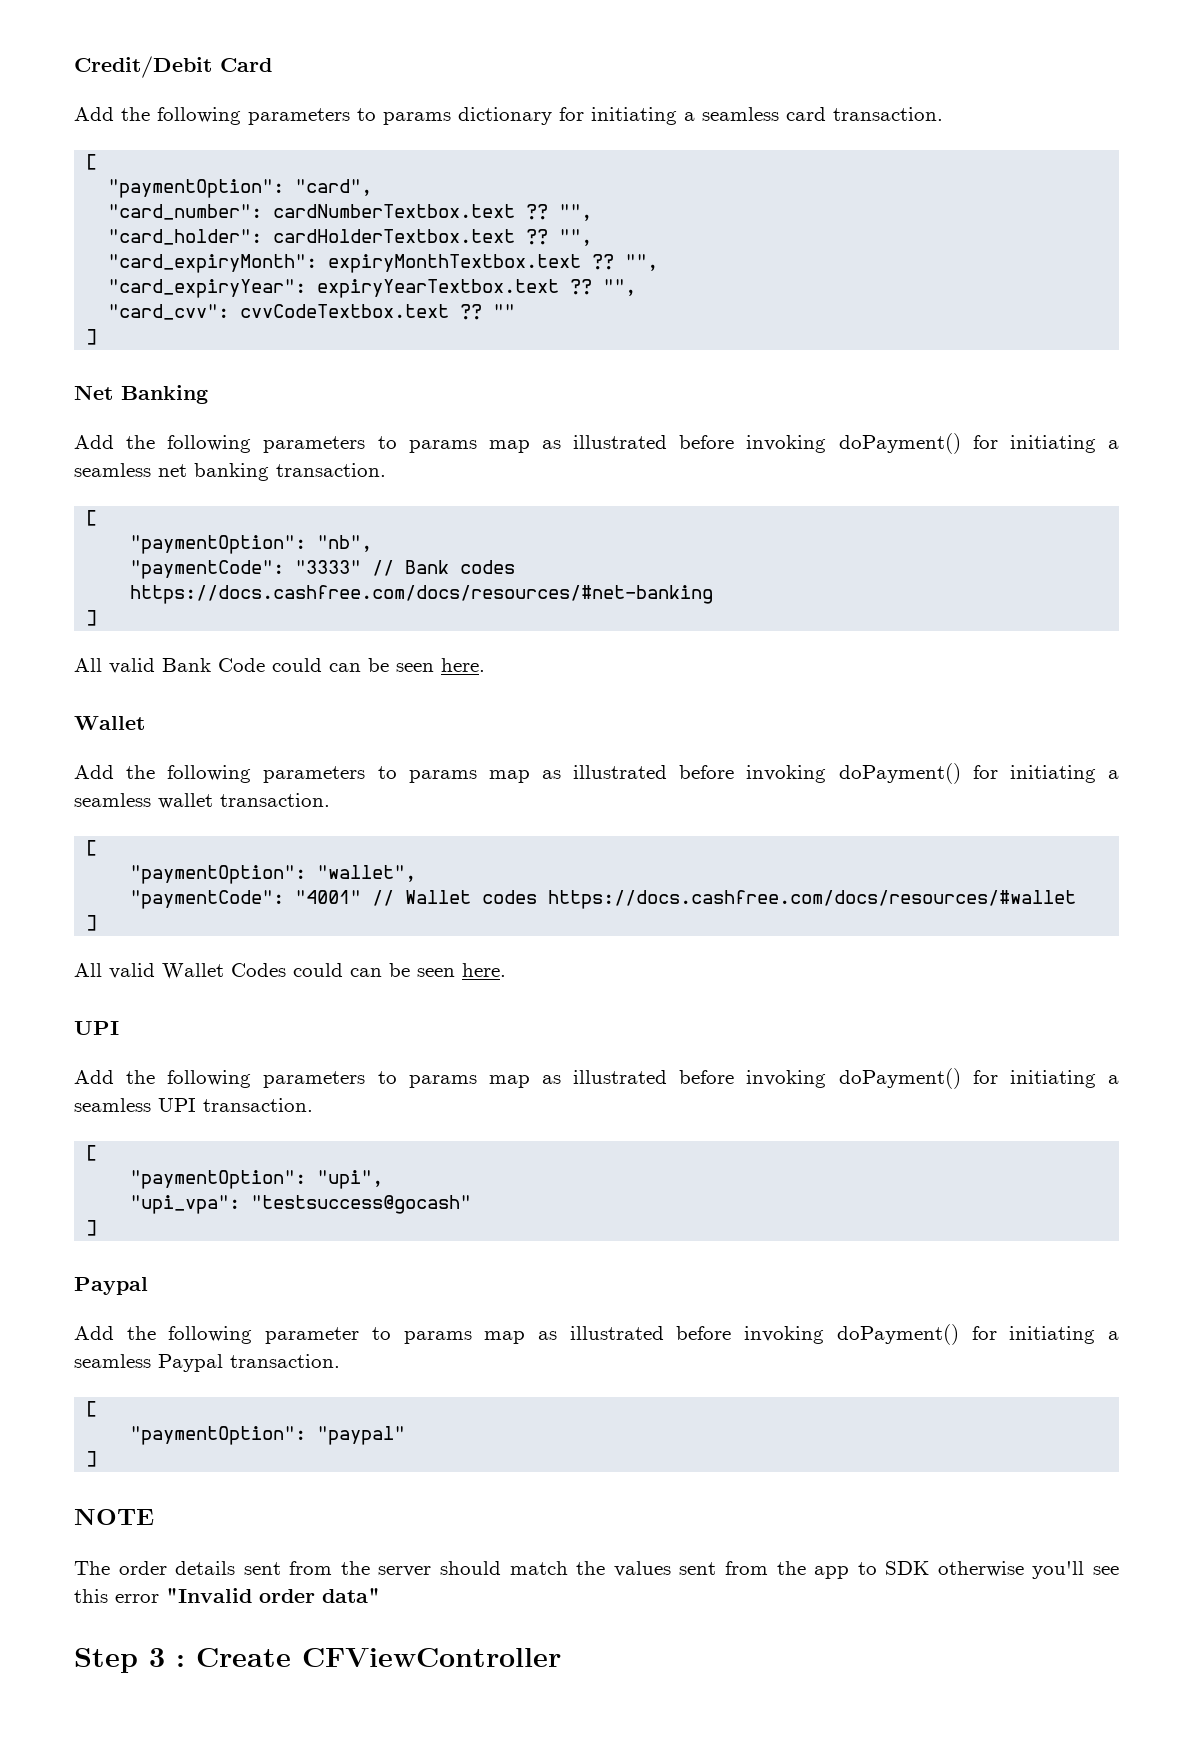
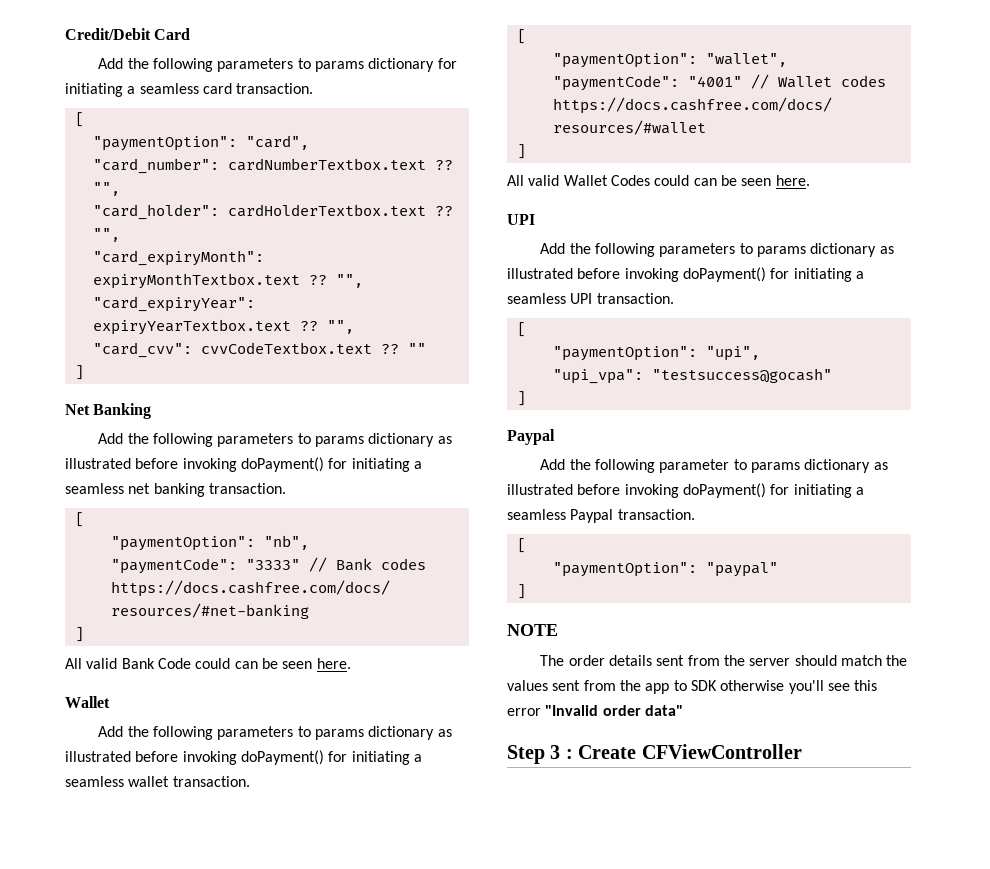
[488,440,530,453] map -> [368,433,435,447] dictionary
[488,770,530,783] map -> [368,726,435,740] dictionary
[488,1075,530,1088] map -> [810,243,877,257] dictionary
[484,1331,526,1344] map -> [804,459,871,473] dictionary

